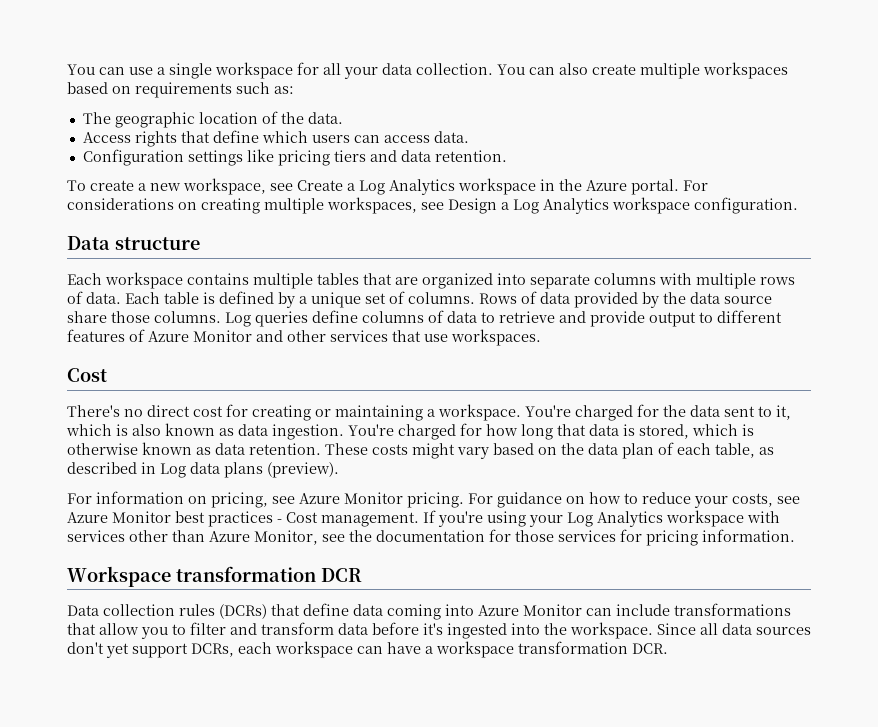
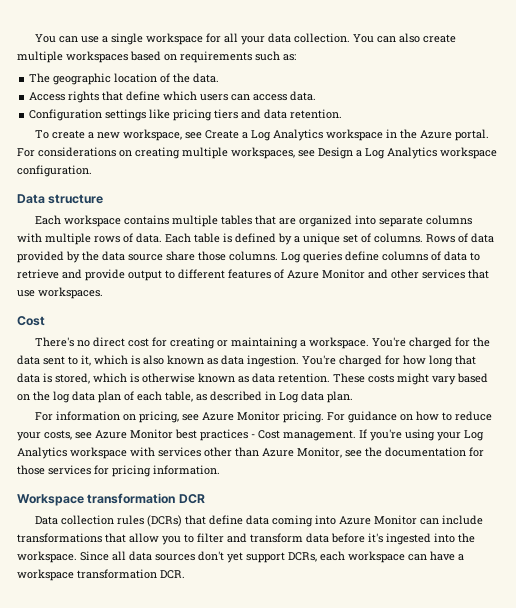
(584, 449) none -> [53,391,70,403] log
[224,462,339,478] plans (preview). -> [327,391,353,403] plan.

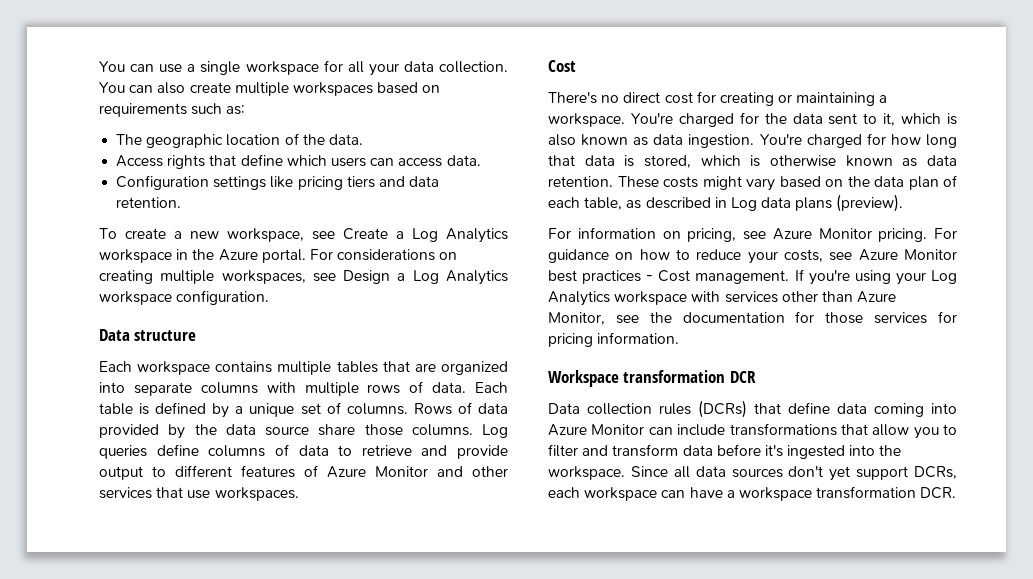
[53,391,70,403] log -> (870, 181) none
[327,391,353,403] plan. -> [795,194,904,212] plans (preview).

